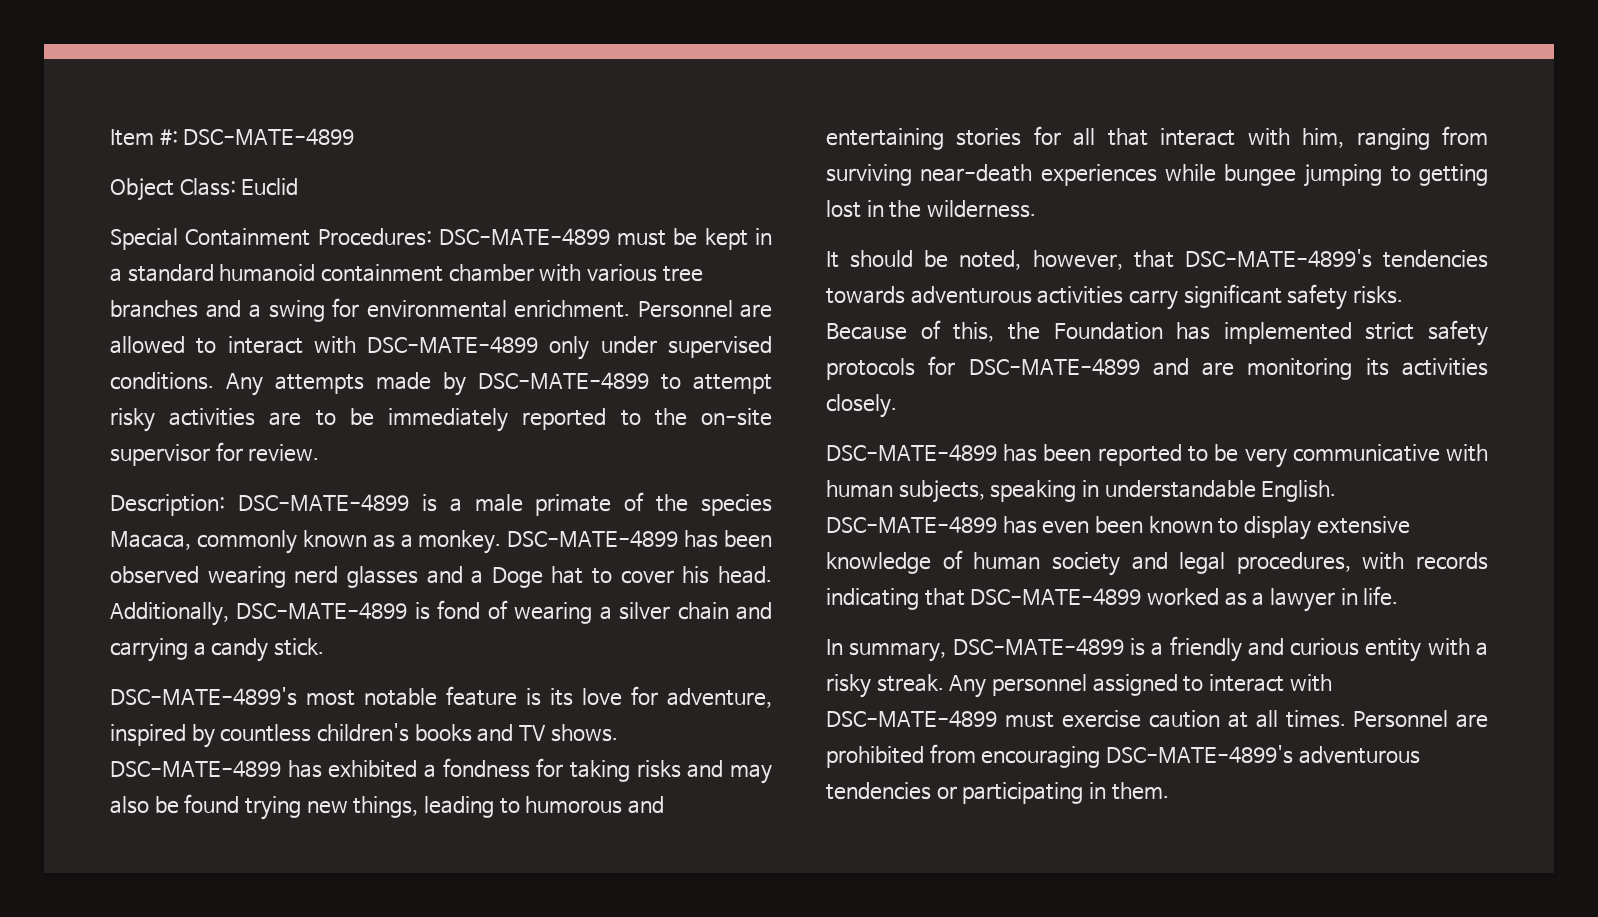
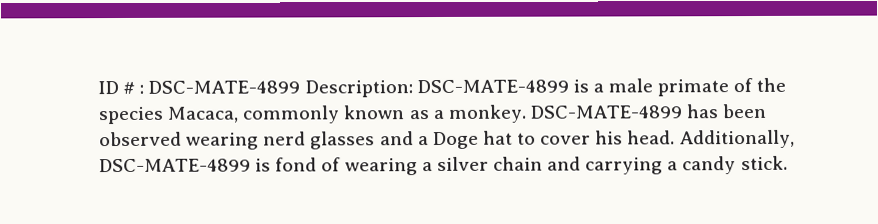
[110,128,355,146] [110,178,299,201] [110,228,773,250] [110,264,703,282] [110,298,773,322] [110,336,772,360] [110,372,773,396] [110,408,772,432] [110,442,320,466] Item #: DSC-MATE-4899 // Object Class: Euclid // Special Containment Procedures: DSC-MATE-4899 must be kept in a standard humanoid containment chamber with various tree branches and a swing for environmental enrichment. Personnel are allowed to interact with DSC-MATE-4899 only under supervised conditions. Any attempts made by DSC-MATE-4899 to attempt risky activities are to be immediately reported to the on-site supervisor for review. // -> [98,80,301,95] ID # : DSC-MATE-4899
[110,686,773,708] [110,723,618,748] [110,758,772,784] [110,794,665,820] [826,126,1489,150] [826,164,1488,187] [826,200,1037,218] [826,249,1488,270] [826,284,1403,310] [826,320,1488,346] [826,356,1488,380] [826,394,897,418] [826,444,1488,468] [826,480,1337,503] [826,516,1410,540] [826,550,1489,576] [826,586,1399,612] [826,636,1488,662] [826,674,1332,698] [826,710,1489,728] [826,744,1420,768] [826,782,1169,804] // DSC-MATE-4899's most notable feature is its love for adventure, inspired by countless children's books and TV shows. DSC-MATE-4899 has exhibited a fondness for taking risks and may also be found trying new things, leading to humorous and entertaining stories for all that interact with him, ranging from surviving near-death experiences while bungee jumping to getting lost in the wilderness. // It should be noted, however, that DSC-MATE-4899's tendencies towards adventurous activities carry significant safety risks. Because of this, the Foundation has implemented strict safety protocols for DSC-MATE-4899 and are monitoring its activities closely. // DSC-MATE-4899 has been reported to be very communicative with human subjects, speaking in understandable English. DSC-MATE-4899 has even been known to display extensive knowledge of human society and legal procedures, with records indicating that DSC-MATE-4899 worked as a lawyer in life. // In summary, DSC-MATE-4899 is a friendly and curious entity with a risky streak. Any personnel assigned to interact with DSC-MATE-4899 must exercise caution at all times. Personnel are prohibited from encouraging DSC-MATE-4899's adventurous tendencies or participating in them. -> (788, 163) none

